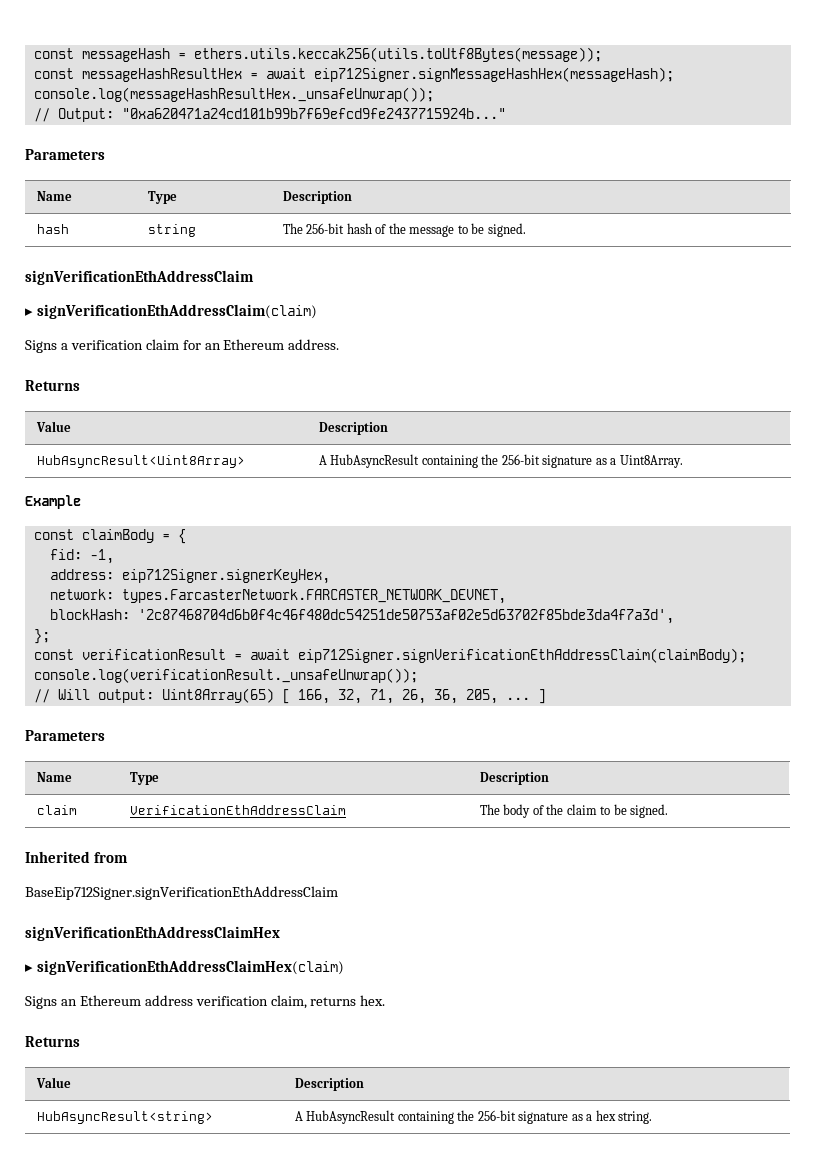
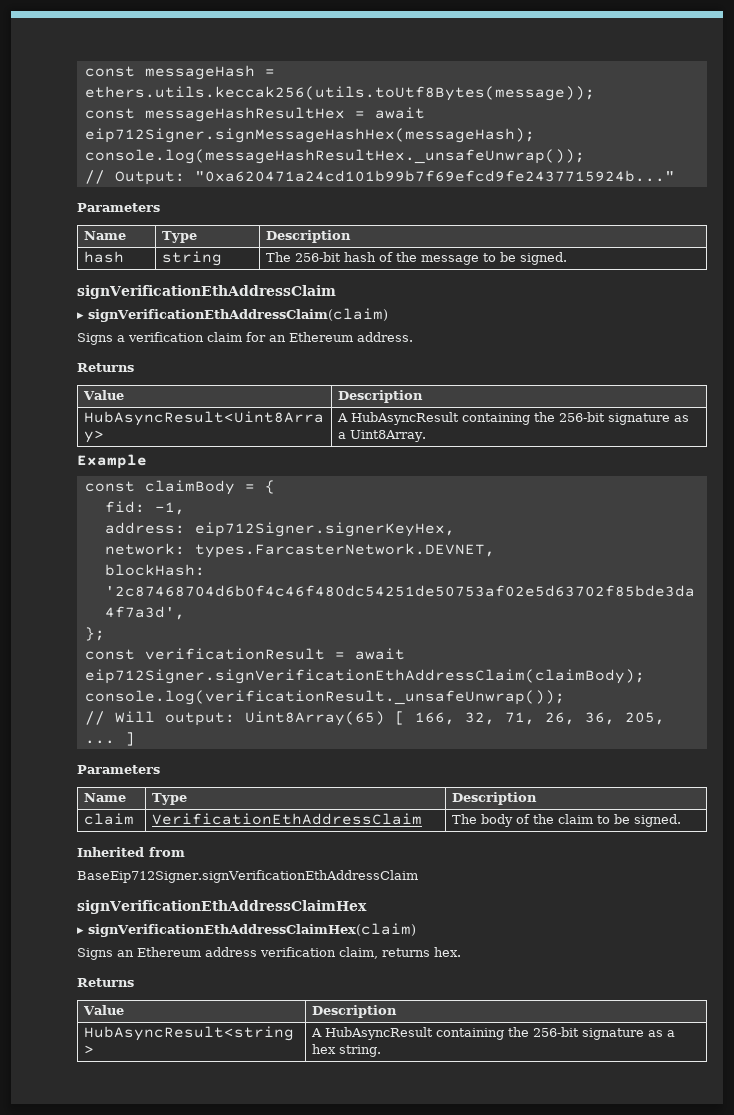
[121,589,506,604] types.FarcasterNetwork.FARCASTER_NETWORK_DEVNET, -> [194,543,495,558] types.FarcasterNetwork.DEVNET,

